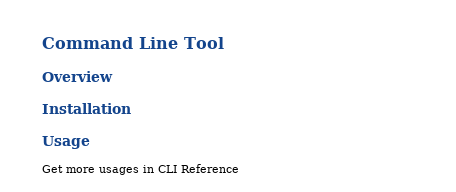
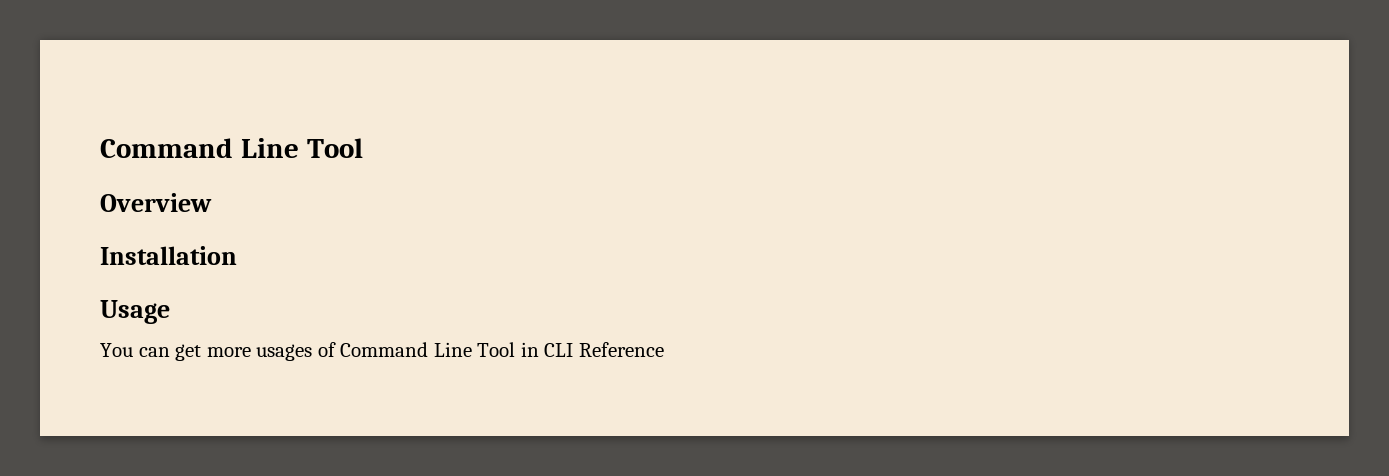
[42,165,139,175] Get more usages -> [100,342,516,361] You can get more usages of Command Line Tool

